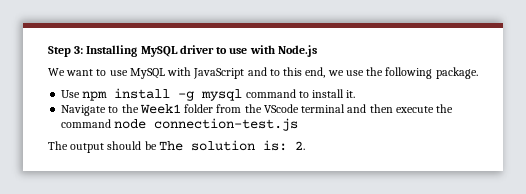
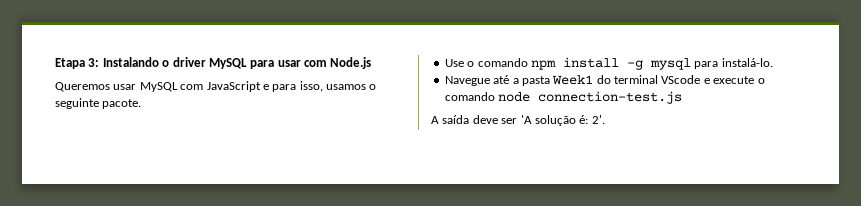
[48,45,317,57] [48,67,478,79] Step 3: Installing MySQL driver to use with Node.js // We want to use MySQL with JavaScript and to this end, we use the following package. -> [55,57,372,69] [55,81,377,92] [55,98,142,109] Etapa 3: Instalando o driver MySQL para usar com Node.js // Queremos usar MySQL com JavaScript e para isso, usamos o seguinte pacote.
(81, 94) none -> [467,58,528,67] o comando
[245,89,356,98] [61,104,454,116] [61,118,299,131] [48,140,305,153] command to install it. // Navigate to the Week1 folder from the VScode terminal and then execute the command node connection-test.js // The output should be The solution is: 2. -> [694,58,773,69] [444,75,765,86] [444,91,683,104] [431,115,605,126] para instalá-lo. // Navegue até a pasta Week1 do terminal VScode e execute o comando node connection-test.js // A saída deve ser 'A solução é: 2'.

